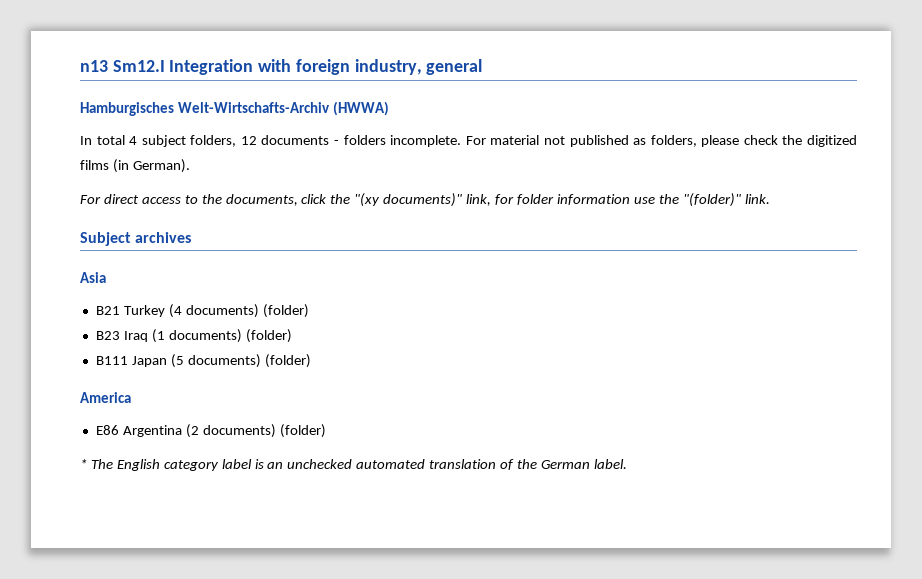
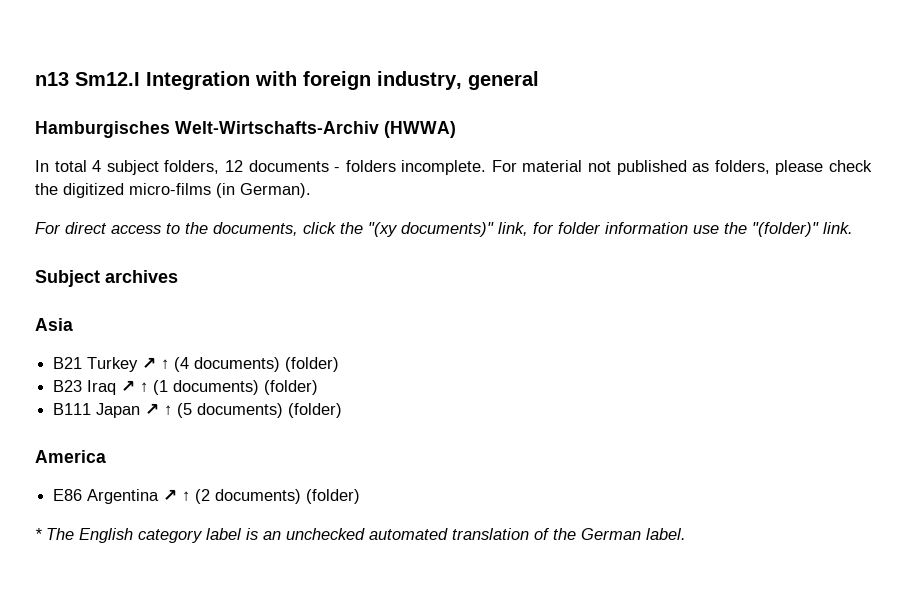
[80,160,109,170] films -> [129,183,211,195] micro-films
(165, 311) none -> [142,357,170,369] ↗ ↑
(148, 336) none -> [121,380,149,392] ↗ ↑
(167, 361) none -> [145,403,173,415] ↗ ↑
(182, 431) none -> [163,489,191,501] ↗ ↑

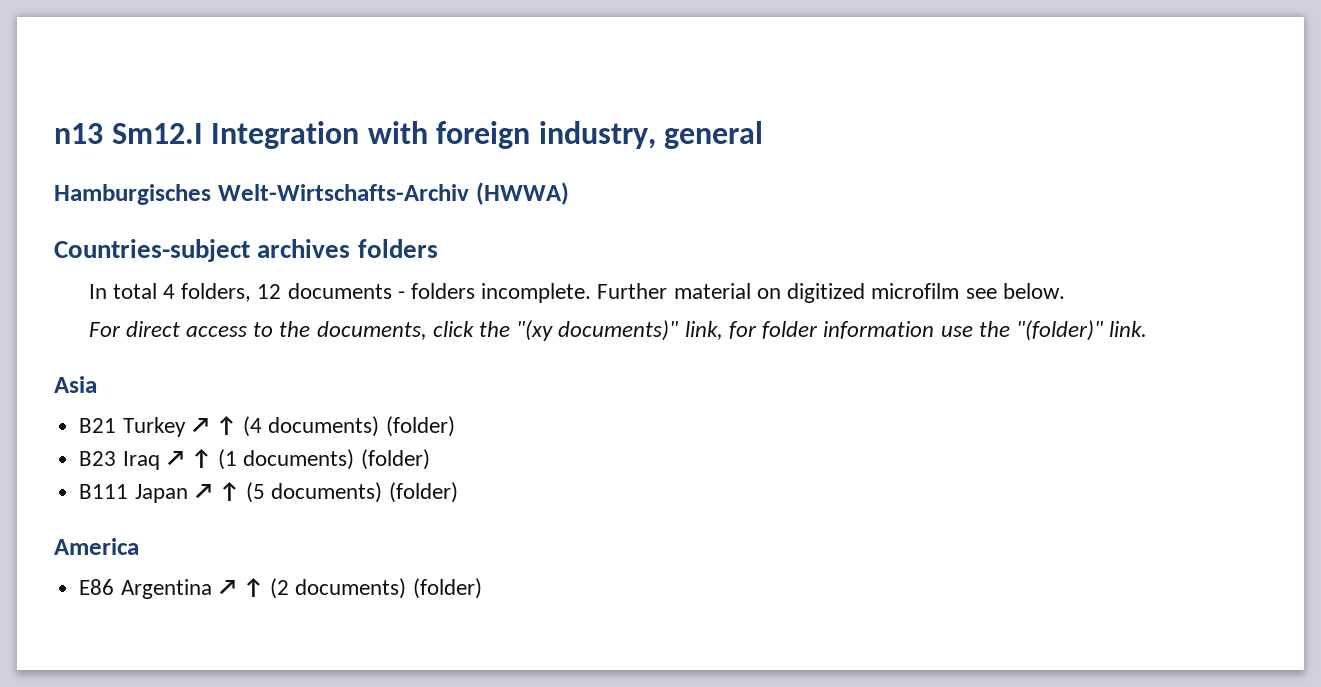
(456, 129) none -> [54,239,438,262] // Countries-subject archives folders
[106,160,159,175] subject -> (176, 291) none
[491,160,872,175] [35,183,311,198] For material not published as folders, please check the digitized micro-films (in German). -> [597,283,1065,303] Further material on digitized microfilm see below.
[35,270,178,287] // Subject archives -> (1148, 329) none
[35,528,686,543] // * The English category label is an unchecked automated translation of the German label. -> (482, 588) none

